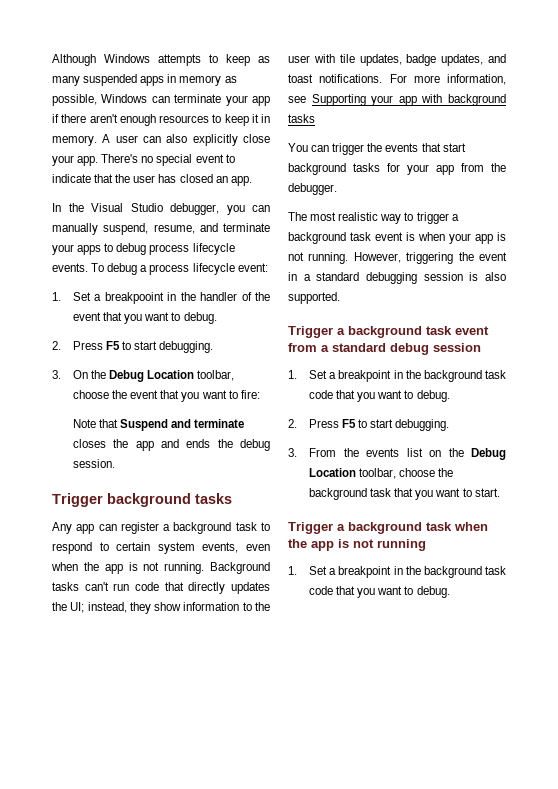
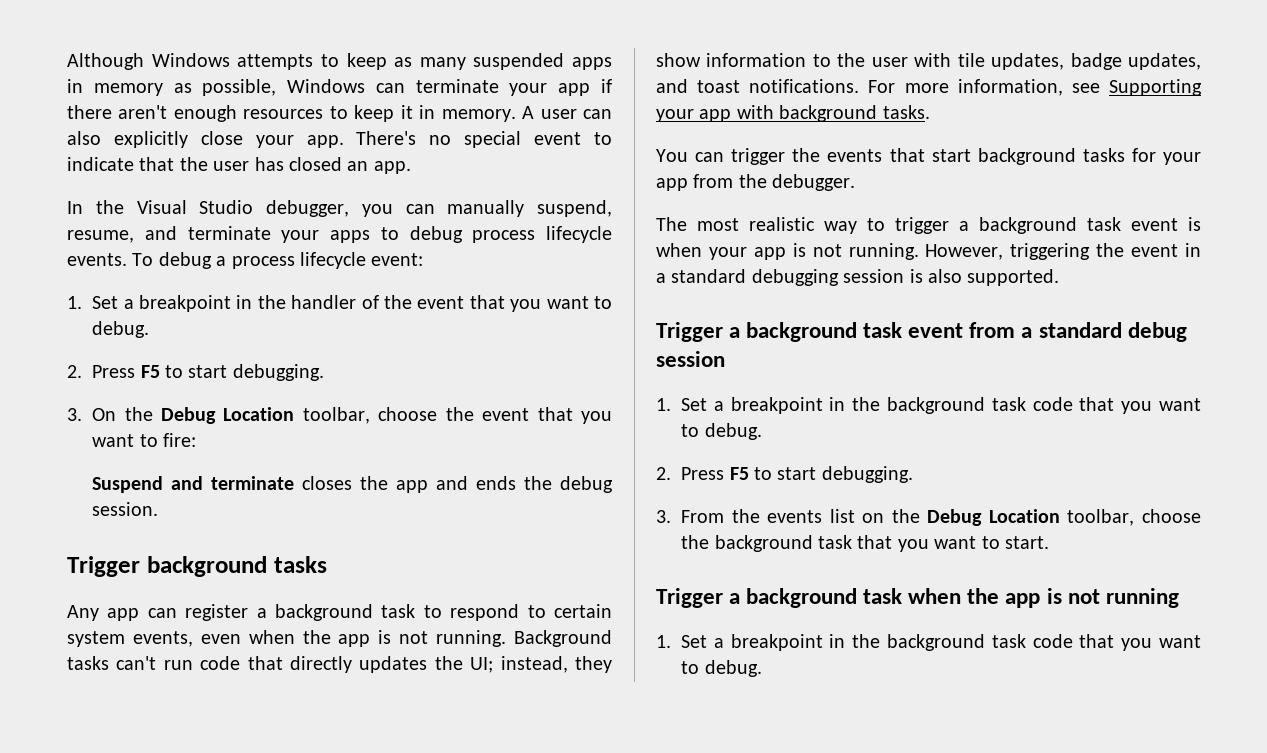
[104,292,164,304] breakpooint -> [138,295,231,312] breakpoint
[73,419,119,428] Note that -> (196, 440) none
[288,114,315,123] tasks -> [882,105,930,119] tasks.

